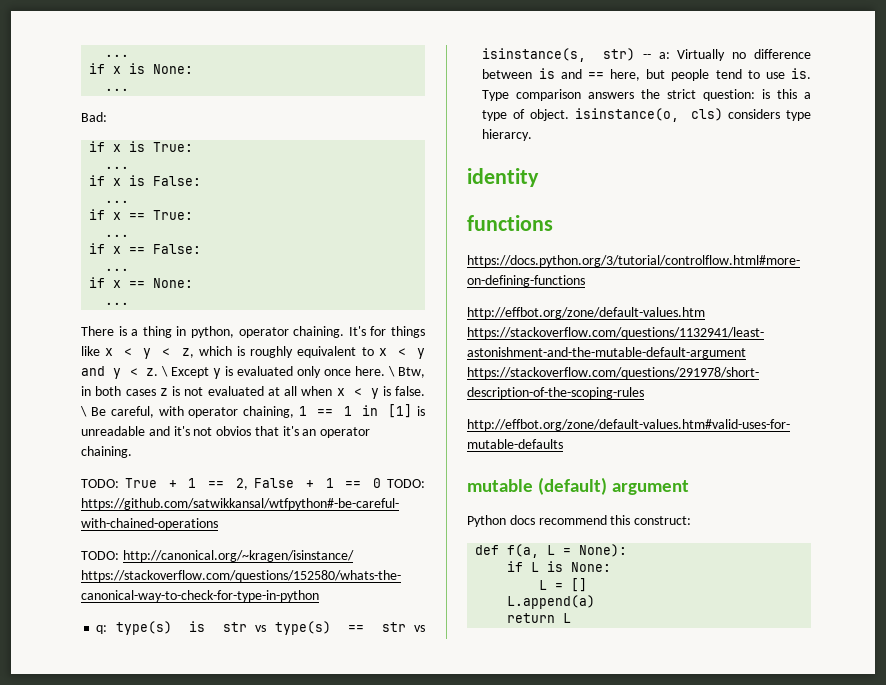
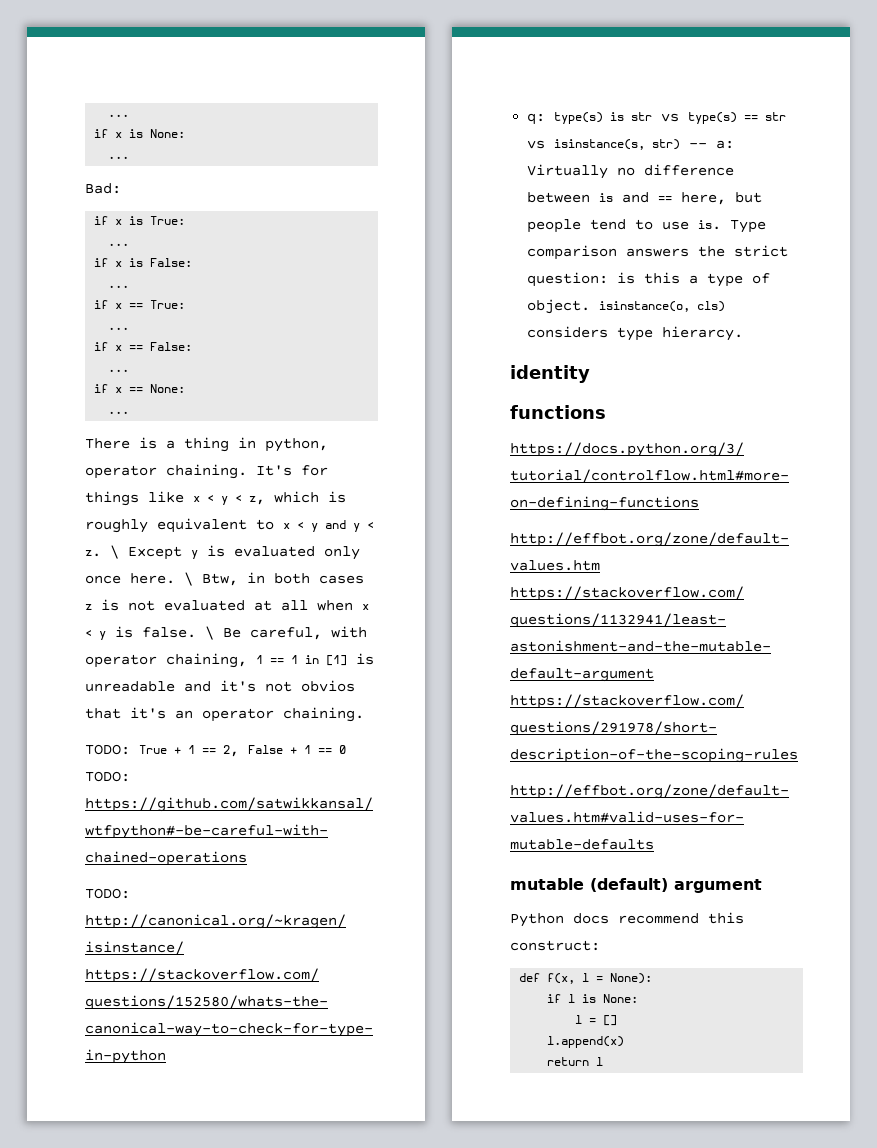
[507,544,556,558] f(a, L -> [547,973,590,984] f(x, l
[531,561,612,572] [539,580,548,590] L is None: // L -> [568,994,639,1003] [575,1015,583,1024] l is None: // l
[507,595,596,609] L.append(a) -> [547,1036,625,1048] l.append(x)
[563,613,572,623] L -> [596,1057,604,1066] l

